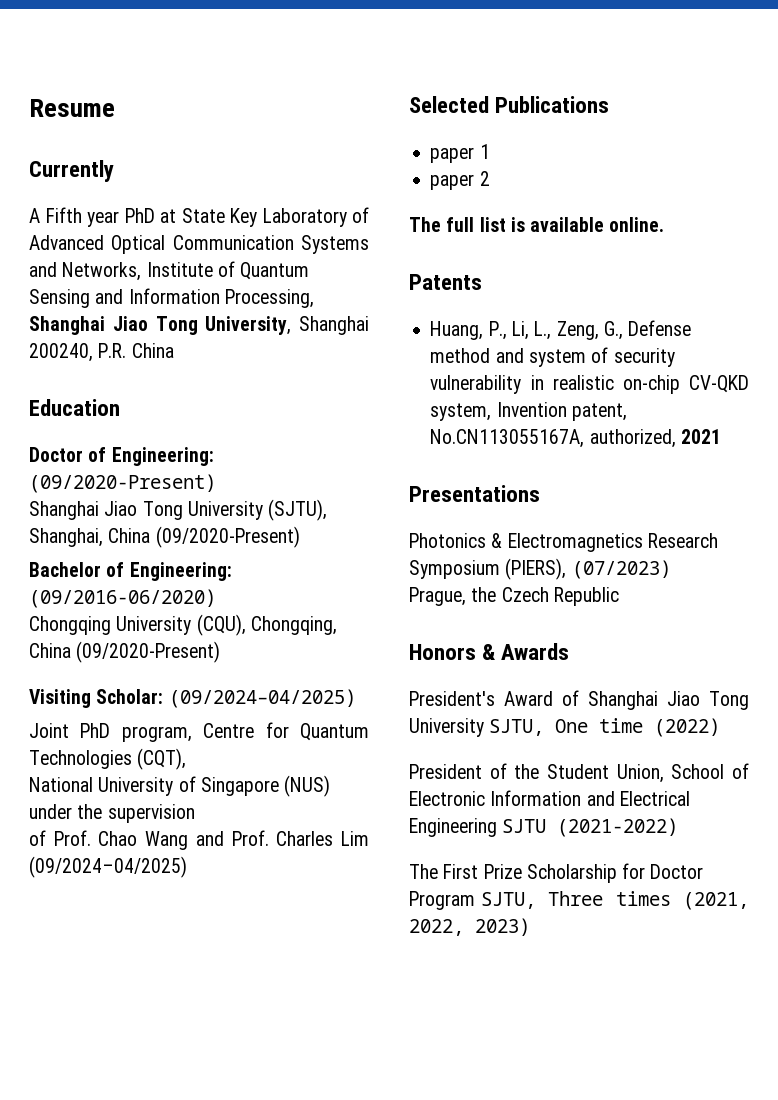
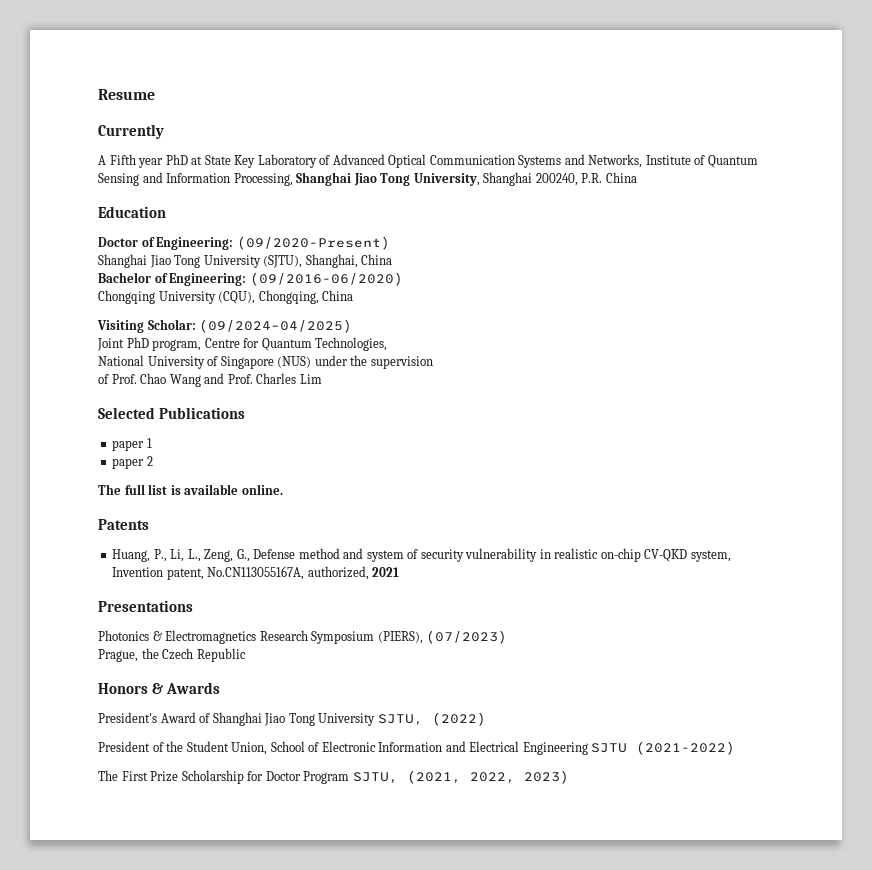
[155,526,300,548] (09/2020-Present) -> (393, 259) none
[76,641,221,663] (09/2020-Present) -> (354, 295) none
[29,748,187,770] Technologies (CQT), -> [315,337,388,351] Technologies,
[29,856,187,878] (09/2024–04/2025) -> (322, 379) none
[555,718,644,733] One time -> (423, 720) none
[548,891,671,906] Three times -> (398, 778) none

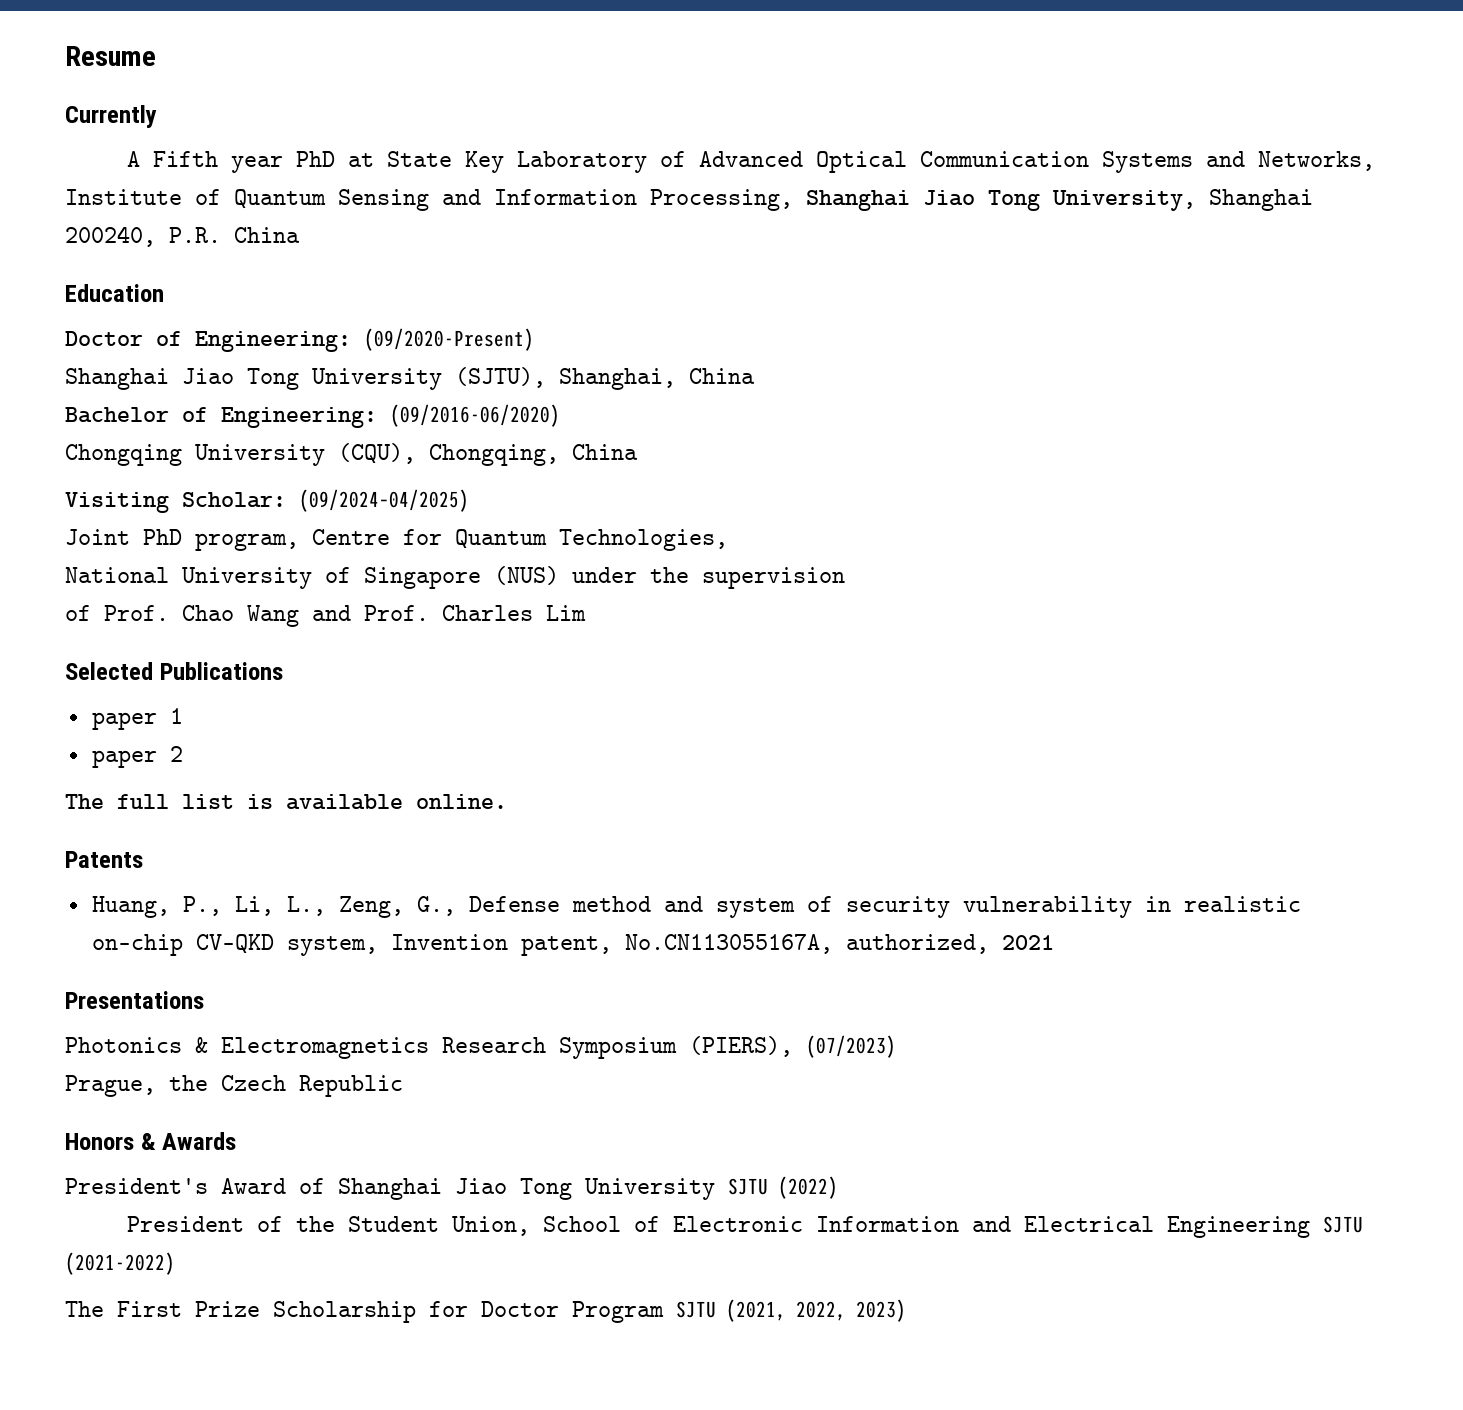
[377,714,423,726] SJTU, -> [728,1178,768,1195] SJTU
[352,772,398,784] SJTU, -> [676,1301,716,1318] SJTU

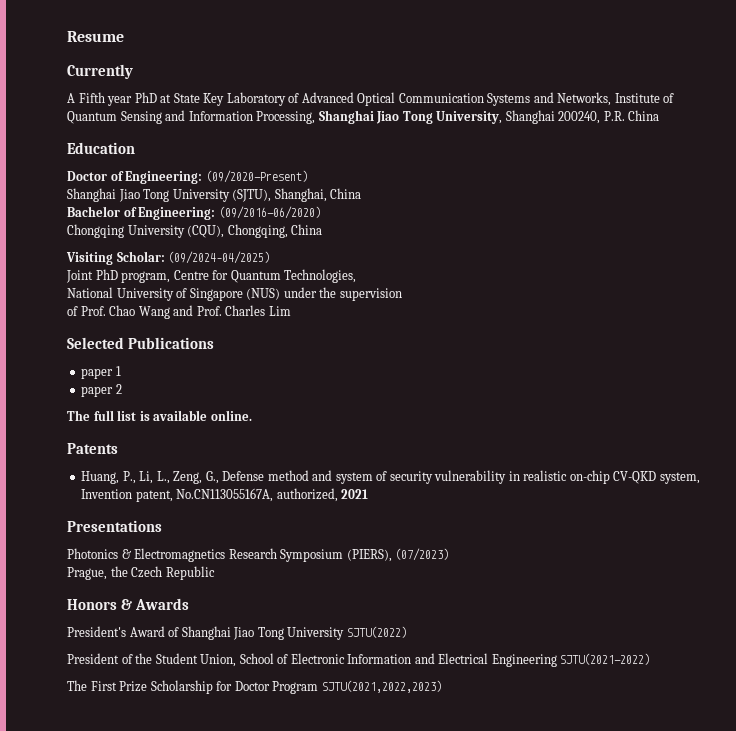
[728,1176,838,1199] SJTU (2022) -> [346,626,407,638] SJTU(2022)
[1322,1216,1363,1233] [65,1252,175,1275] SJTU (2021-2022) -> [560,653,651,665] SJTU(2021-2022)
[676,1299,906,1322] SJTU (2021, 2022, 2023) -> [321,680,442,693] SJTU(2021,2022,2023)

